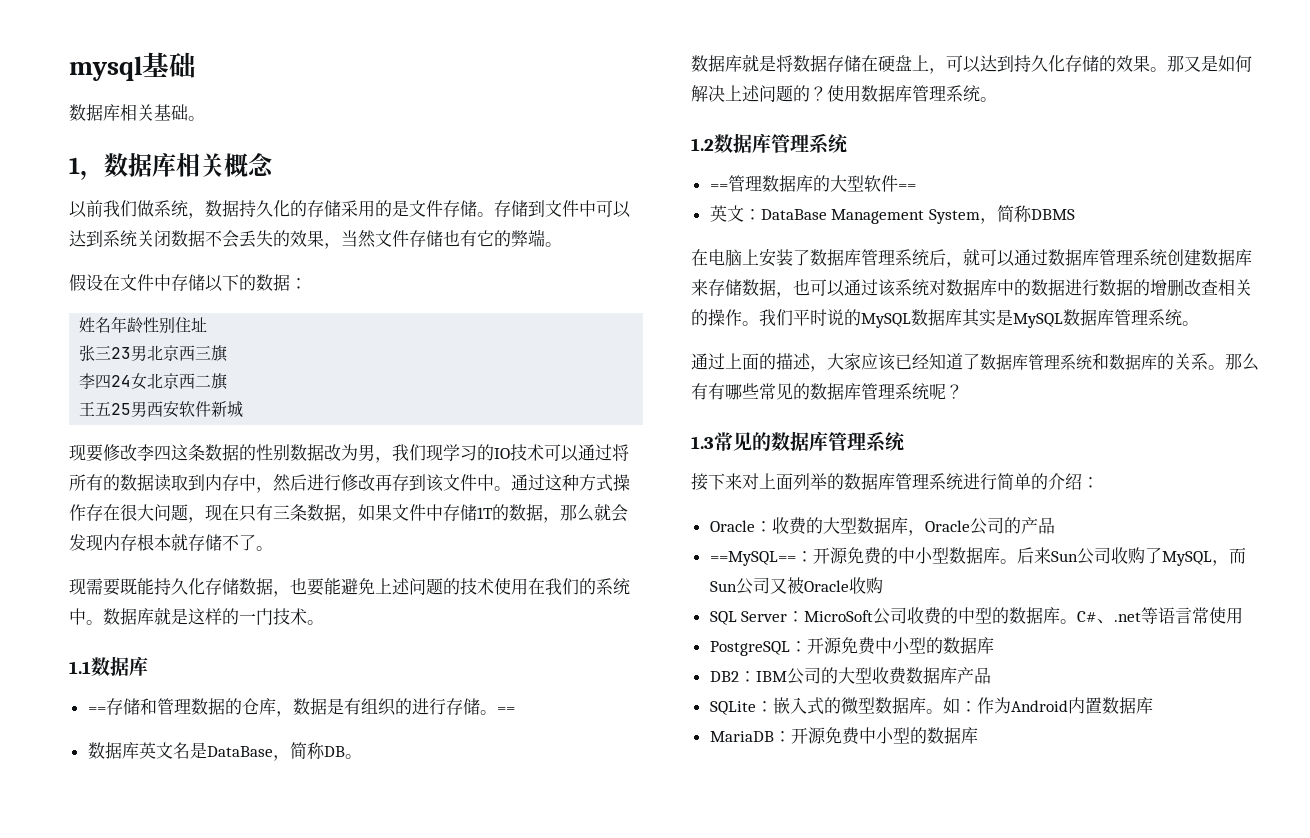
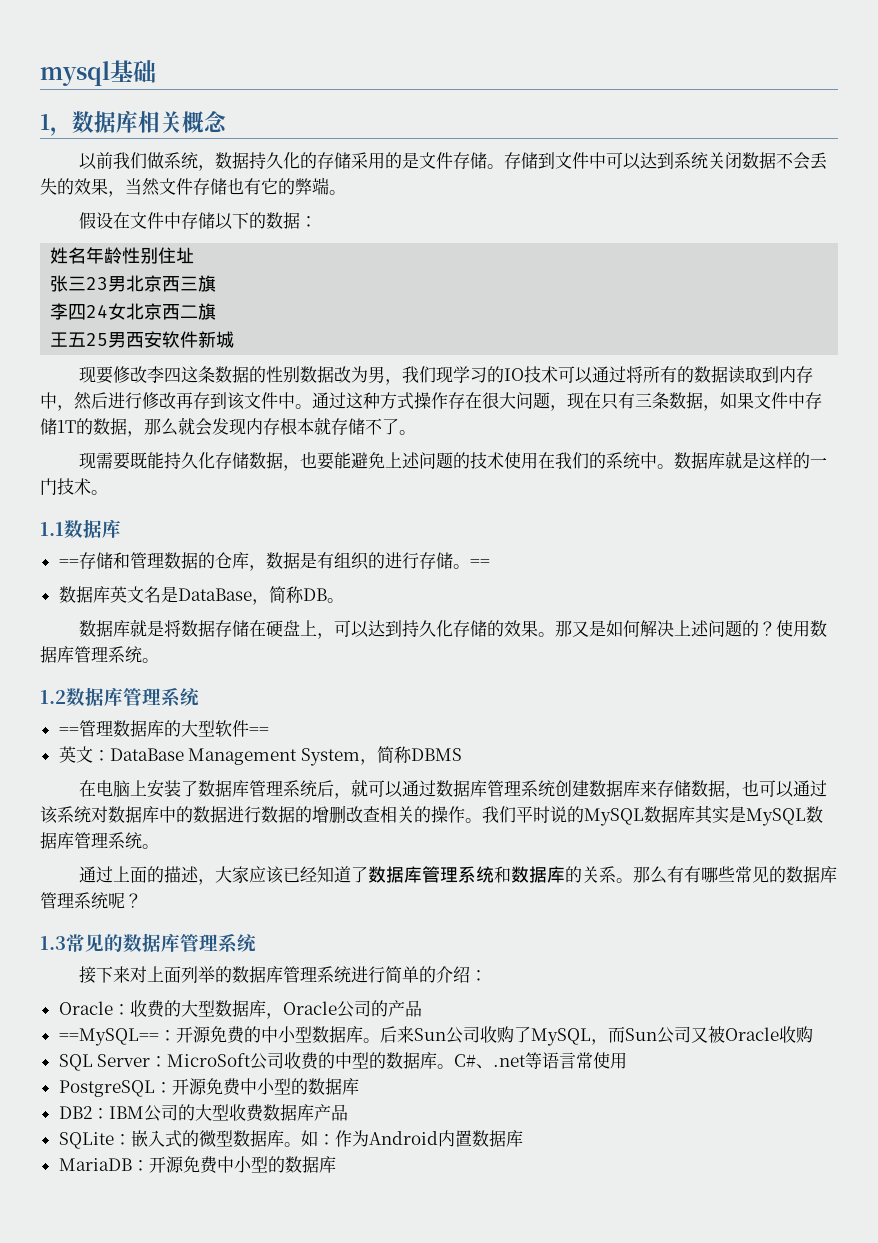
[69,104,205,121] // 数据库相关基础。 -> (156, 71) none

